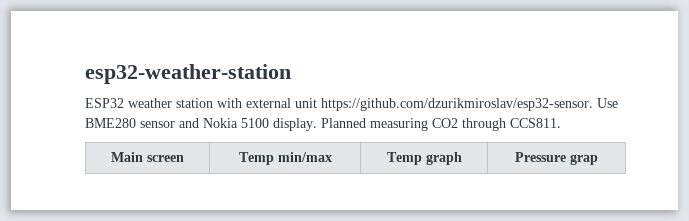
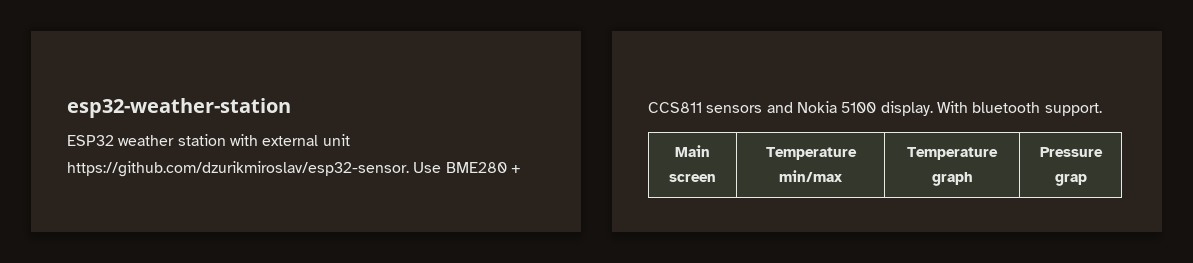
[140,121,175,128] sensor -> [510,165,521,173] [648,102,763,113] + CCS811 sensors
[321,118,561,131] Planned measuring CO2 through CCS811. -> [936,101,1102,116] With bluetooth support.
[238,152,274,165] Temp -> [765,147,857,160] Temperature
[386,152,422,165] Temp -> [907,147,998,160] Temperature

